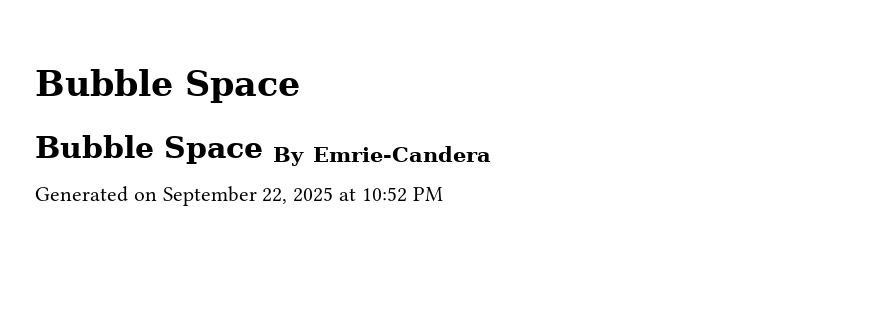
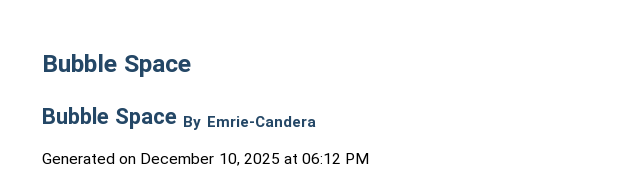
[162,186,288,206] September 22, -> [140,153,240,166] December 10,
[361,187,407,202] 10:52 -> [302,153,342,164] 06:12

